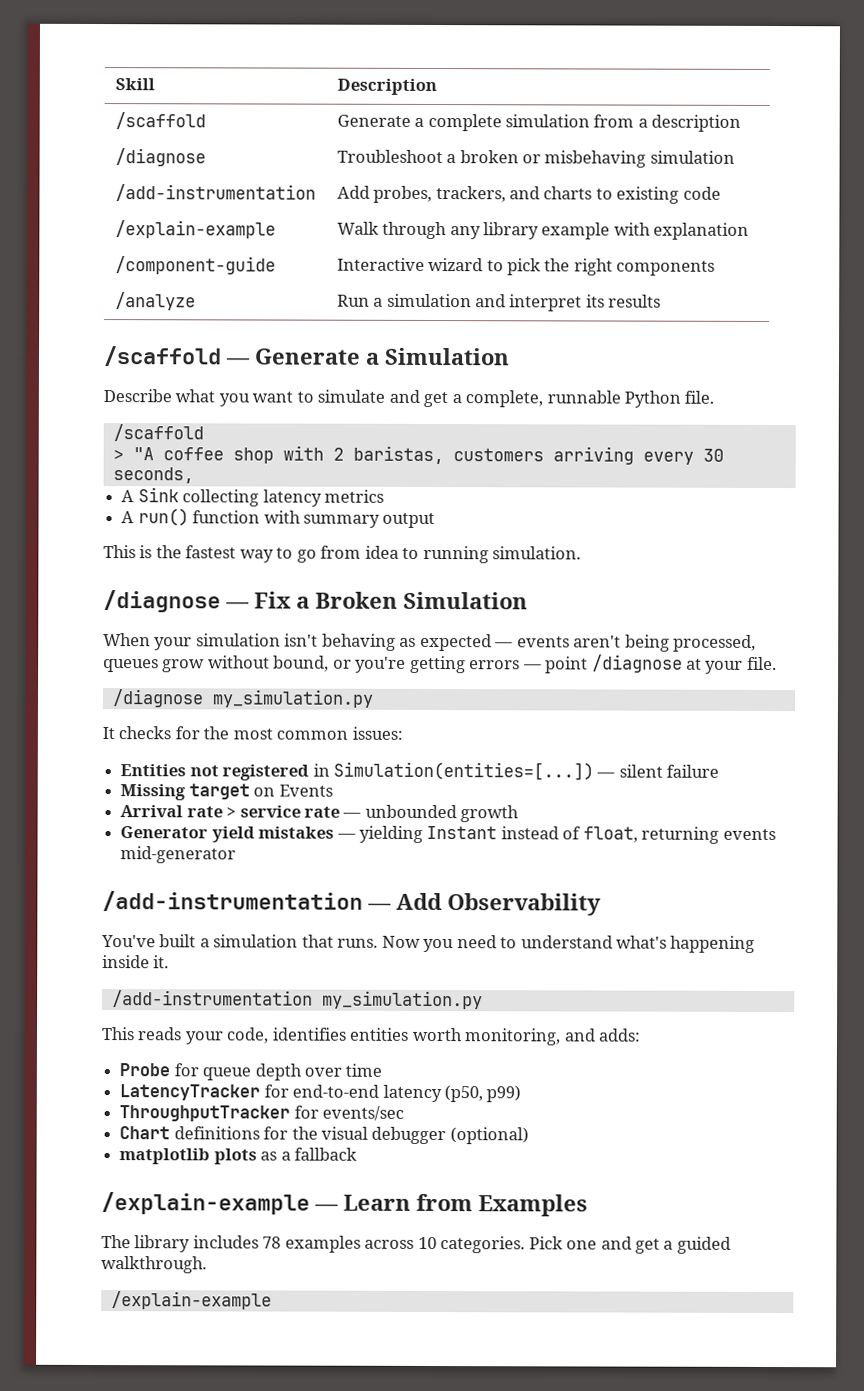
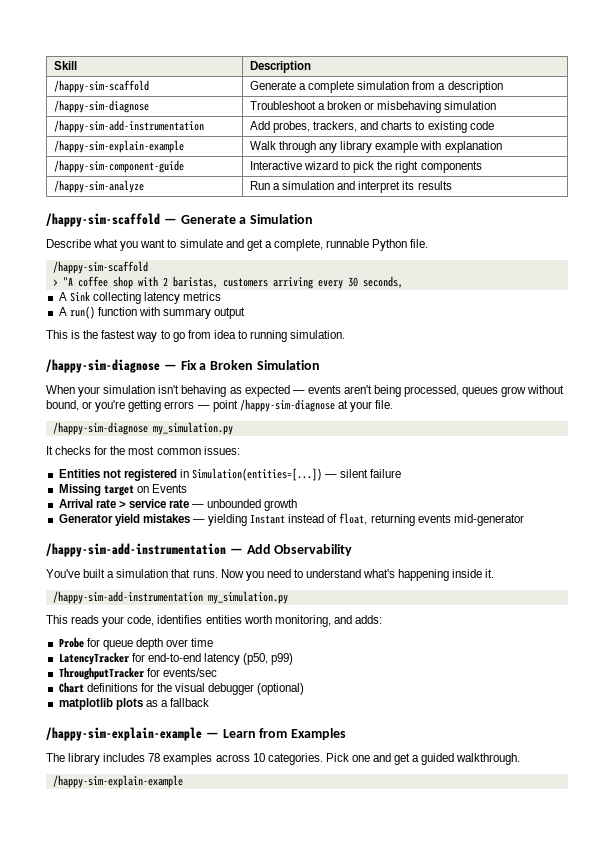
[114,112,206,130] /scaffold -> [53,80,149,93] /happy-sim-scaffold
[114,148,206,167] /diagnose -> [53,100,149,113] /happy-sim-diagnose
[114,184,316,202] /add-instrumentation -> [53,120,204,133] /happy-sim-add-instrumentation
[114,220,276,239] /explain-example -> [53,140,184,153] /happy-sim-explain-example
[114,256,276,275] /component-guide -> [53,160,184,173] /happy-sim-component-guide
[114,292,196,311] /analyze -> [53,180,144,193] /happy-sim-analyze
[103,346,222,367] /scaffold -> [46,213,160,227] /happy-sim-scaffold
[112,424,204,442] /scaffold -> [52,261,148,274] /happy-sim-scaffold
[103,590,221,613] /diagnose -> [46,359,160,373] /happy-sim-diagnose
[591,654,683,673] /diagnose -> [239,399,335,412] /happy-sim-diagnose
[111,689,204,708] /diagnose -> [52,422,148,435] /happy-sim-diagnose
[102,891,363,912] /add-instrumentation -> [46,543,226,557] /happy-sim-add-instrumentation
[111,990,313,1008] /add-instrumentation -> [52,591,203,604] /happy-sim-add-instrumentation
[101,1192,310,1215] /explain-example -> [46,727,202,741] /happy-sim-explain-example
[110,1291,272,1310] /explain-example -> [52,775,183,788] /happy-sim-explain-example

